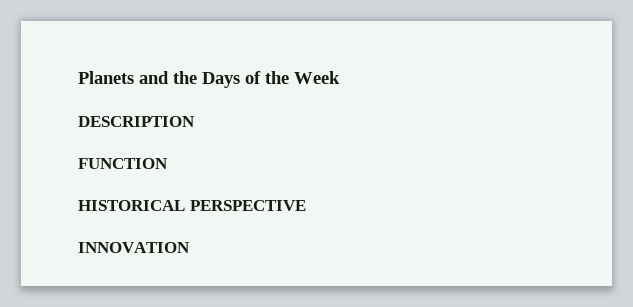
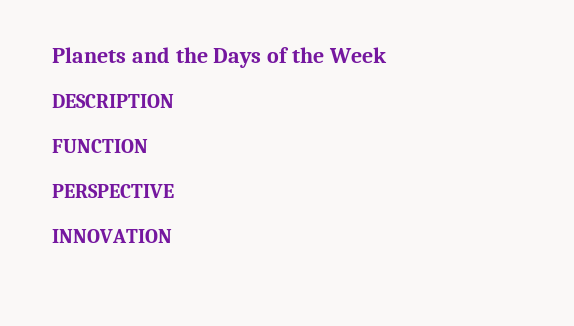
[78,200,185,211] HISTORICAL -> (148, 146) none

